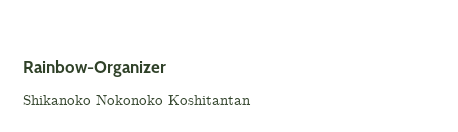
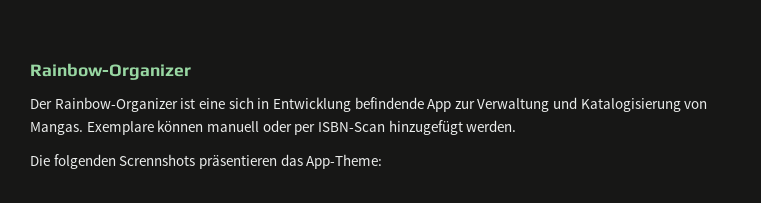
[23,94,251,105] Shikanoko Nokonoko Koshitantan -> [30,97,708,112] [30,120,517,135] [30,154,383,169] Der Rainbow-Organizer ist eine sich in Entwicklung befindende App zur Verwaltung und Katalogisierung von Mangas. Exemplare können manuell oder per ISBN-Scan hinzugefügt werden. // Die folgenden Scrennshots präsentieren das App-Theme:

